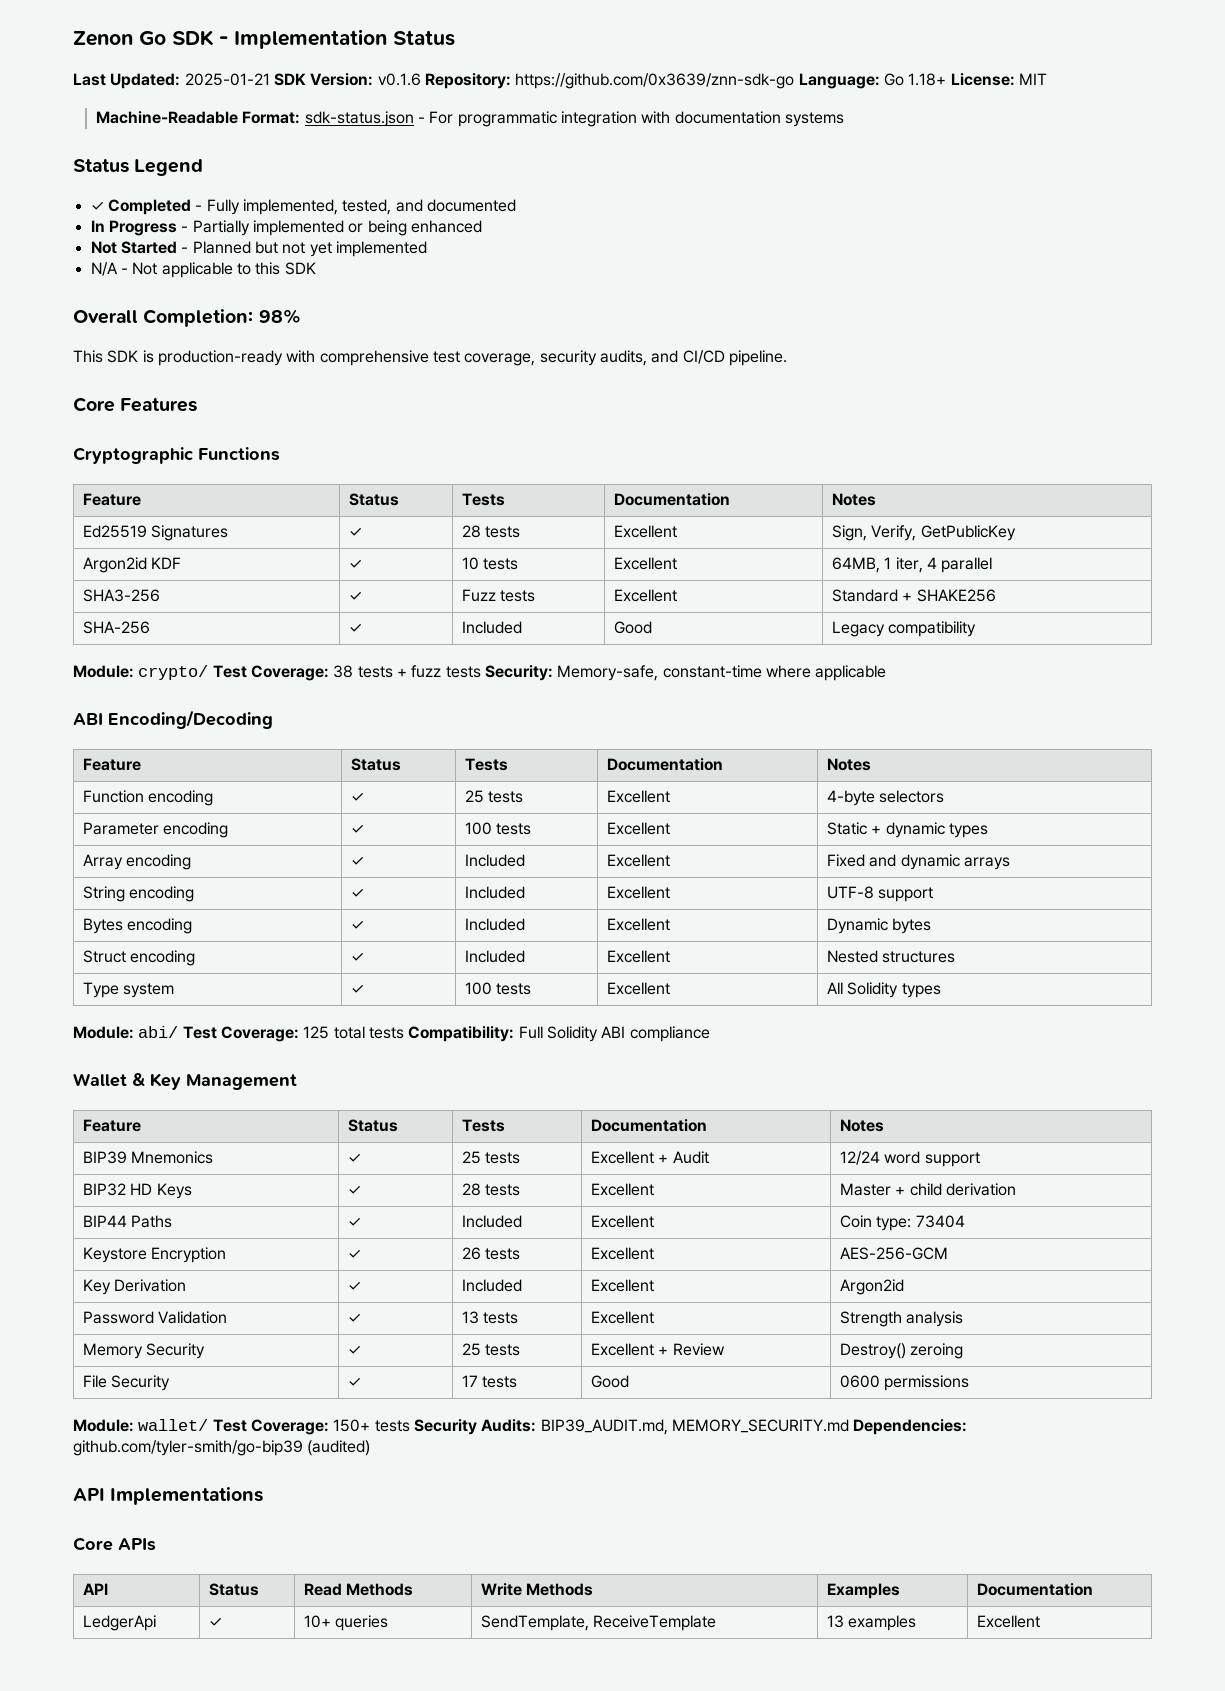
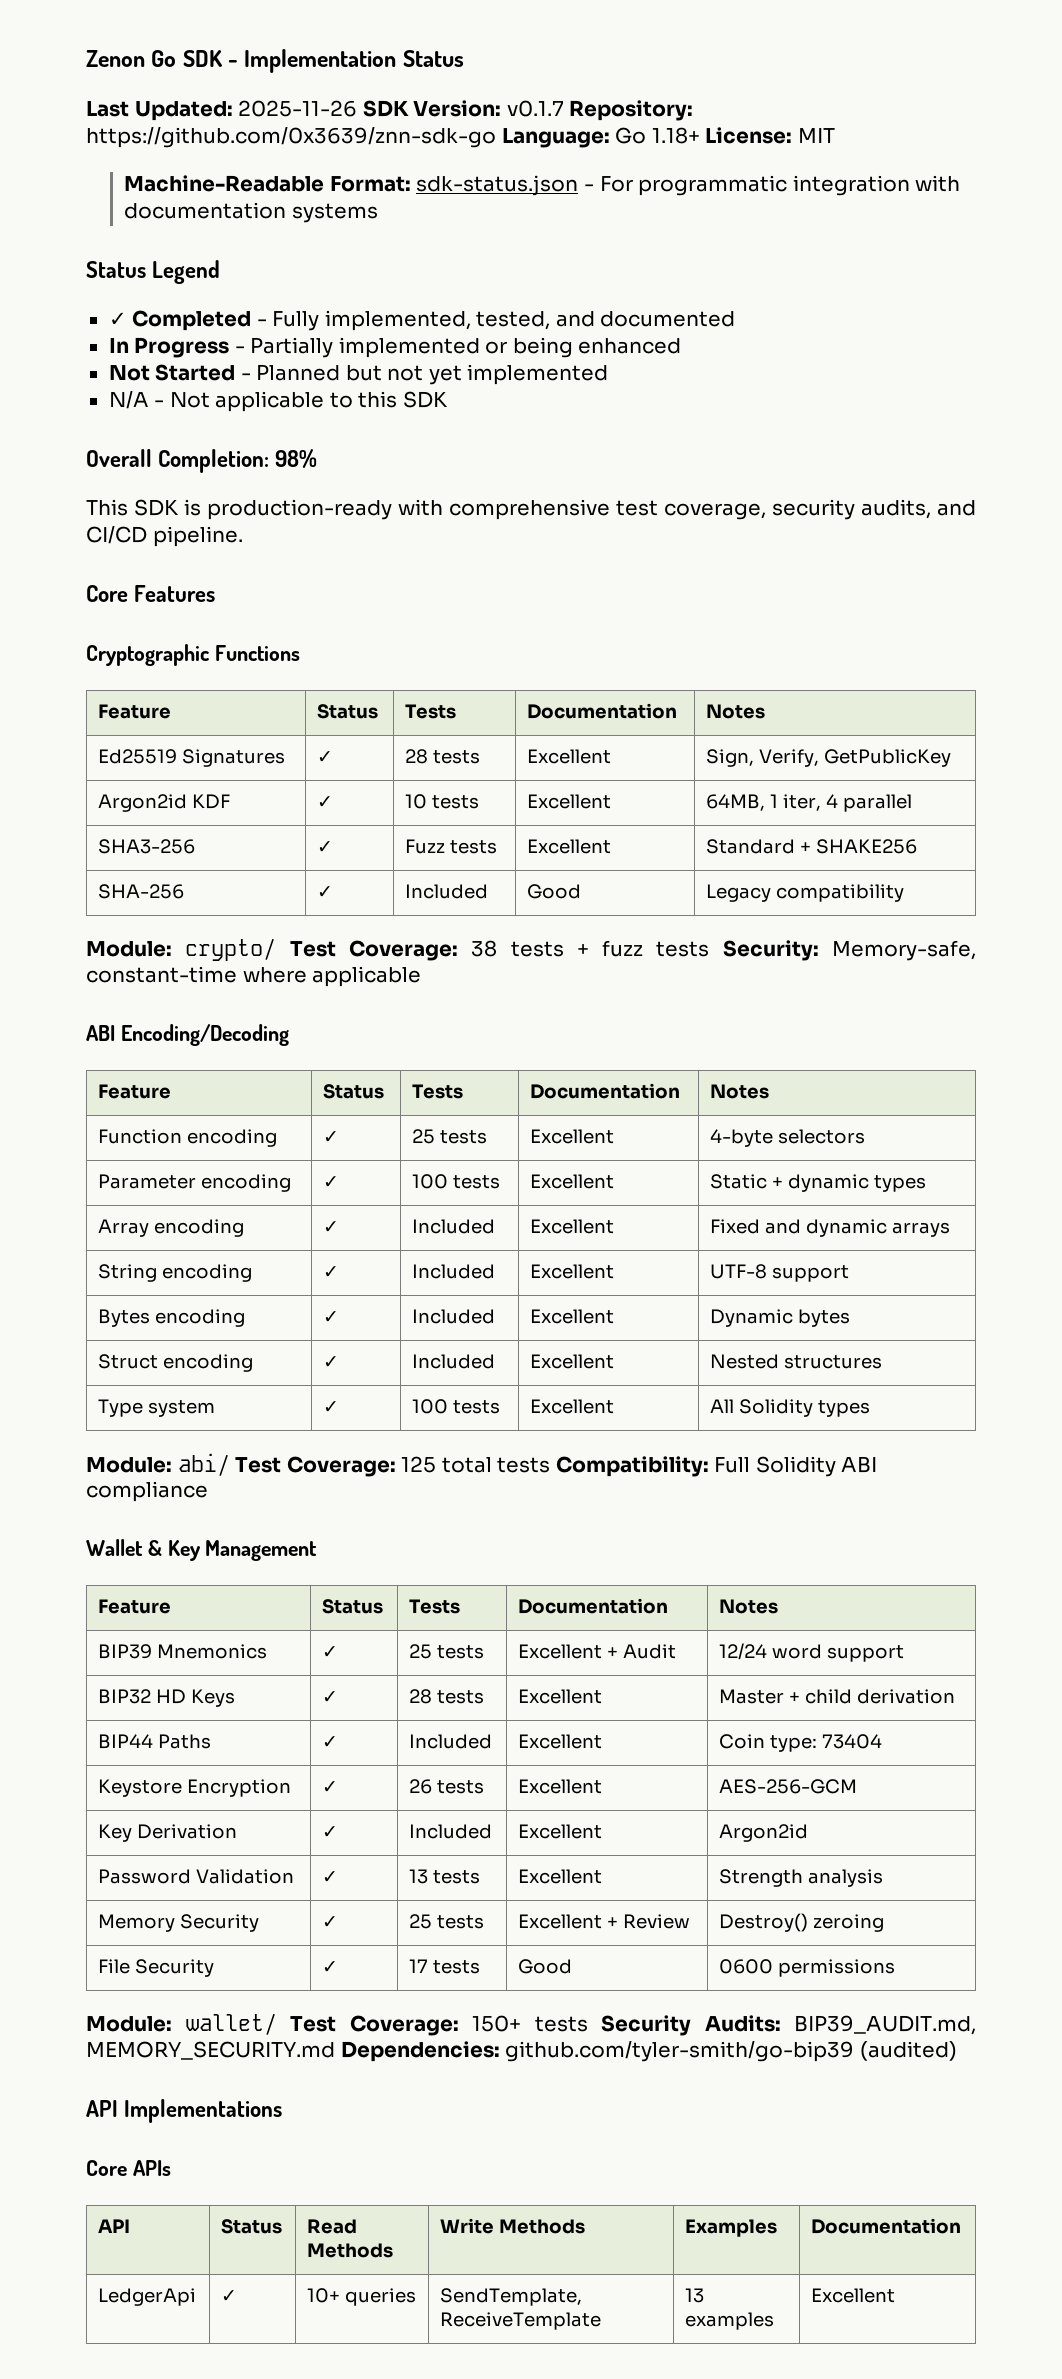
[184,73,270,86] 2025-01-21 -> [238,100,358,117] 2025-11-26
[377,73,421,86] v0.1.6 -> [506,100,564,117] v0.1.7

